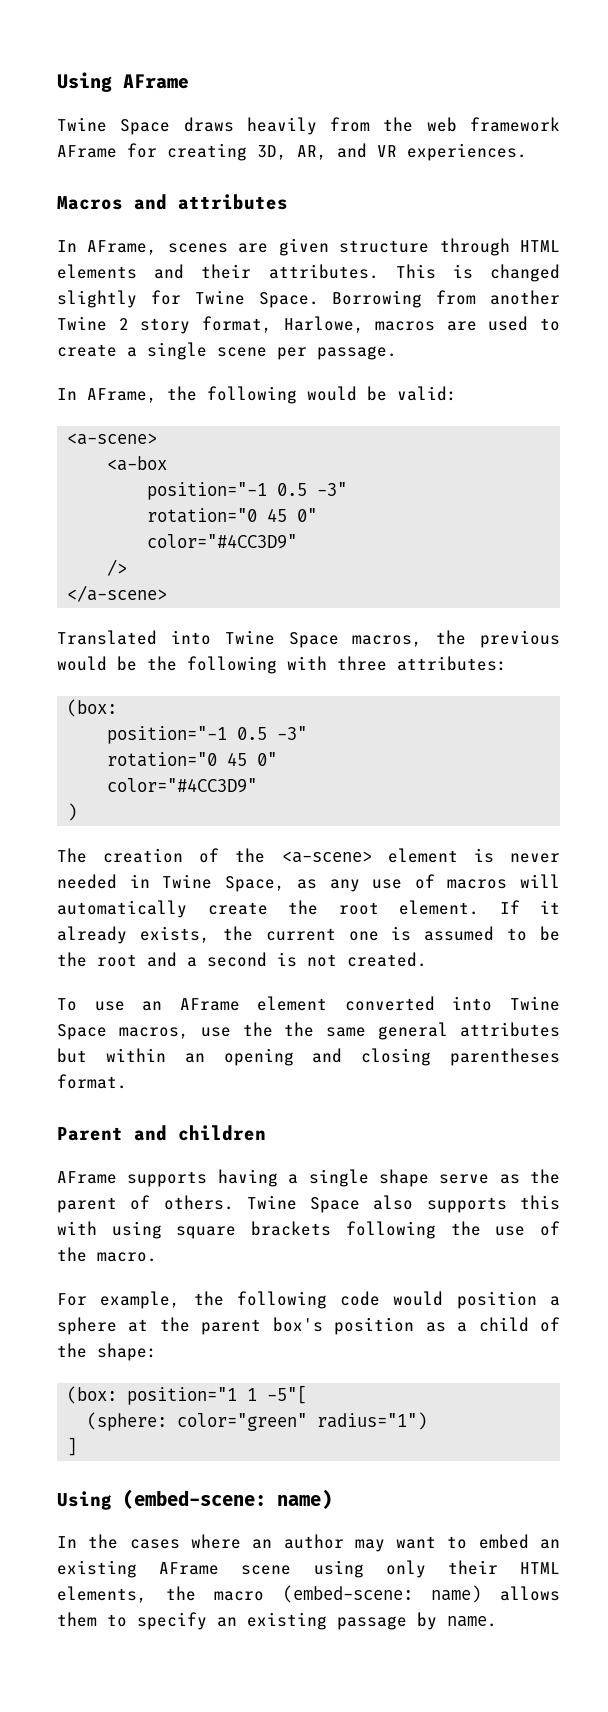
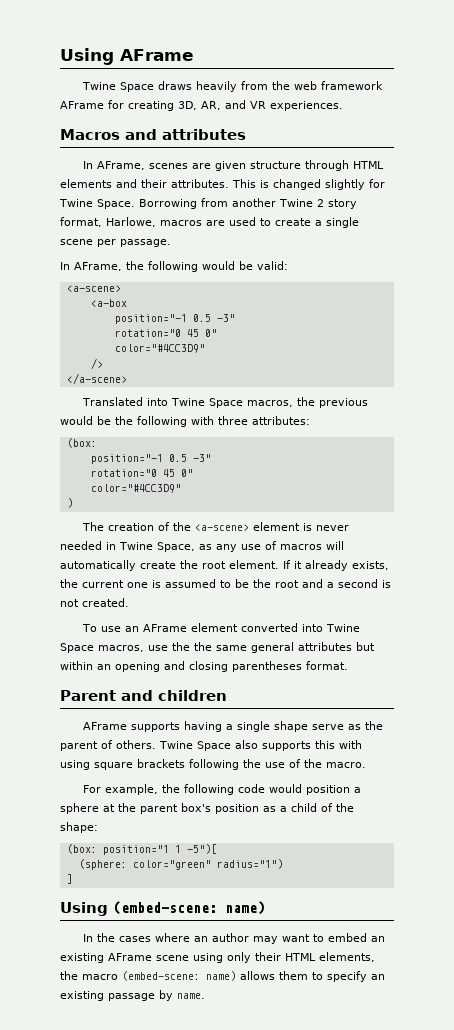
[267,1385,308,1404] -5"[ -> [186,844,217,854] -5")[

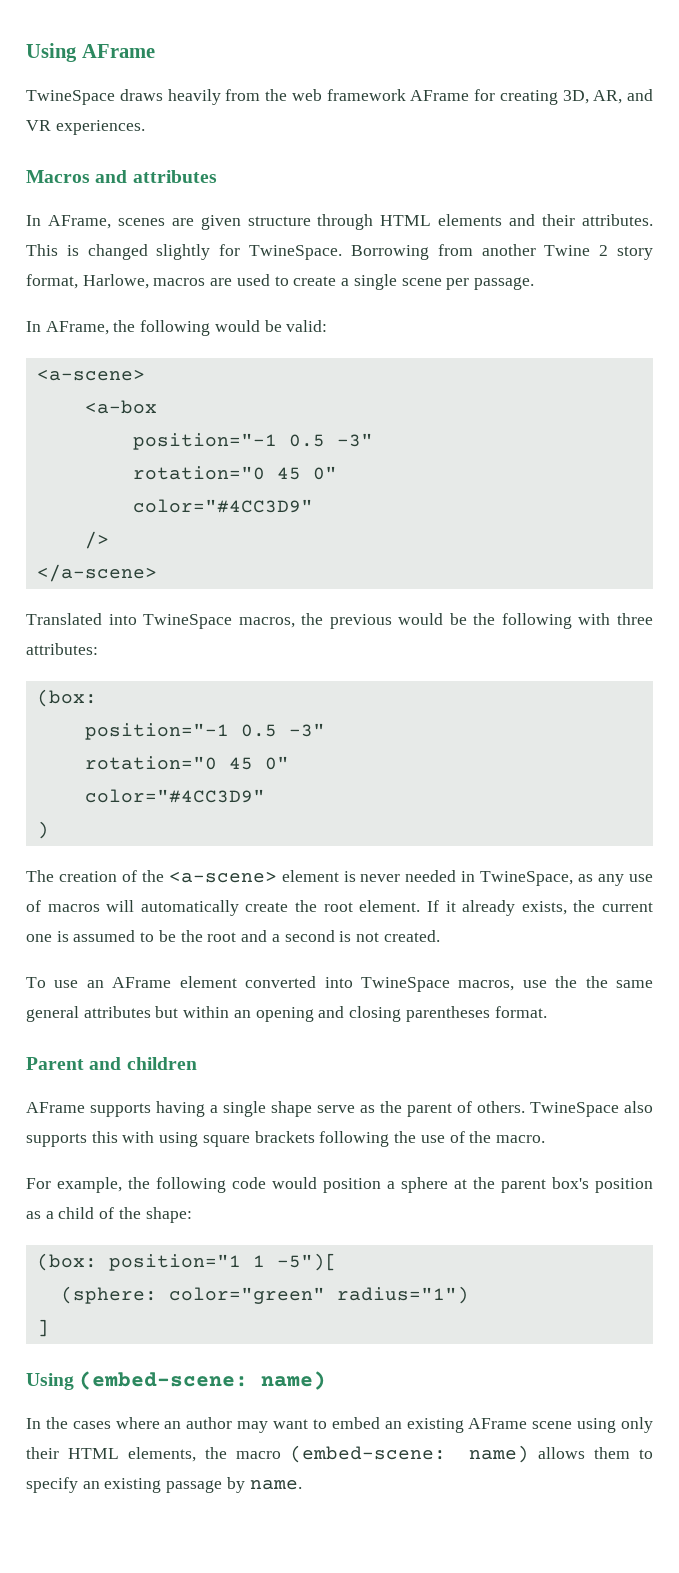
[81,82,154,92] Twine Space -> [26,90,115,105] TwineSpace
[59,199,135,209] Twine Space. -> [249,245,343,260] TwineSpace.
[170,398,243,408] Twine Space -> [143,614,233,629] TwineSpace
[119,542,195,552] Twine Space, -> [480,871,574,886] TwineSpace,
[325,624,360,632] [60,643,94,653] Twine Space -> [360,977,450,992] TwineSpace
[159,741,231,751] Twine Space -> [530,1102,619,1117] TwineSpace

